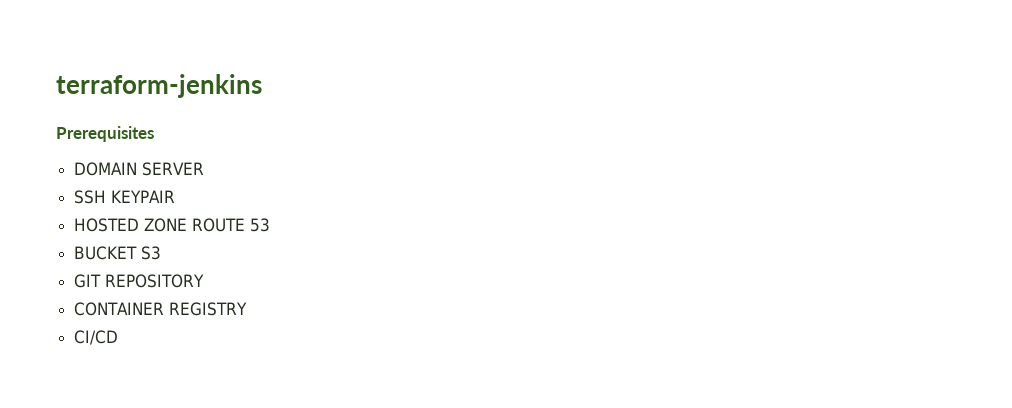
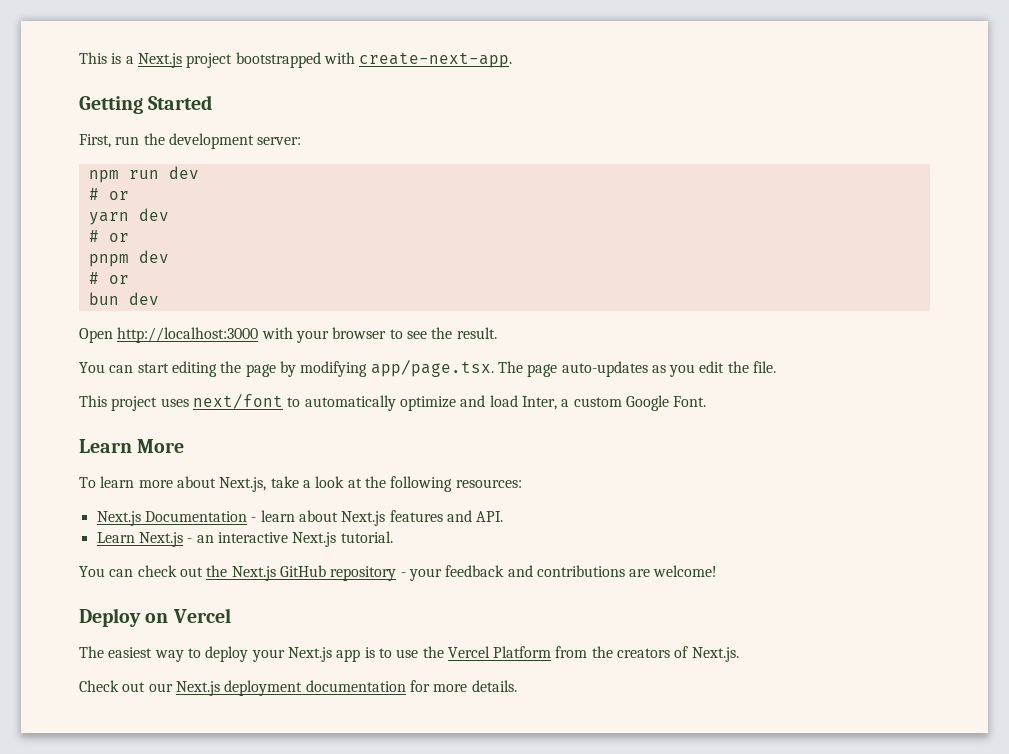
[56,74,262,98] [56,126,154,142] [74,162,205,176] [74,190,176,204] [74,218,271,232] [74,246,162,260] [74,274,205,288] [74,302,248,316] [74,330,119,345] terraform-jenkins // Prerequisites // DOMAIN SERVER // SSH KEYPAIR // HOSTED ZONE ROUTE 53 // BUCKET S3 // GIT REPOSITORY // CONTAINER REGISTRY // CI/CD -> [79,52,513,68] [79,95,213,114] [79,133,302,149] [88,166,199,183] [88,188,129,200] [88,208,169,225] [88,230,129,242] [88,250,169,267] [88,272,129,284] [88,292,159,305] [79,327,497,343] [79,360,777,377] [79,394,707,411] [79,439,185,453] [79,476,522,492] [96,510,504,526] [96,531,393,547] [79,565,718,581] [79,608,231,627] [79,646,739,662] [79,680,517,696] This is a Next.js project bootstrapped with create-next-app. // Getting Started // First, run the development server: // npm run dev // # or // yarn dev // # or // pnpm dev // # or // bun dev // Open http://localhost:3000 with your browser to see the result. // You can start editing the page by modifying app/page.tsx. The page auto-updates as you edit the file. // This project uses next/font to automatically optimize and load Inter, a custom Google Font. // Learn More // To learn more about Next.js, take a look at the following resources: // Next.js Documentation - learn about Next.js features and API. // Learn Next.js - an interactive Next.js tutorial. // You can check out the Next.js GitHub repository - your feedback and contributions are welcome! // Deploy on Vercel // The easiest way to deploy your Next.js app is to use the Vercel Platform from the creators of Next.js. // Check out our Next.js deployment documentation for more details.

